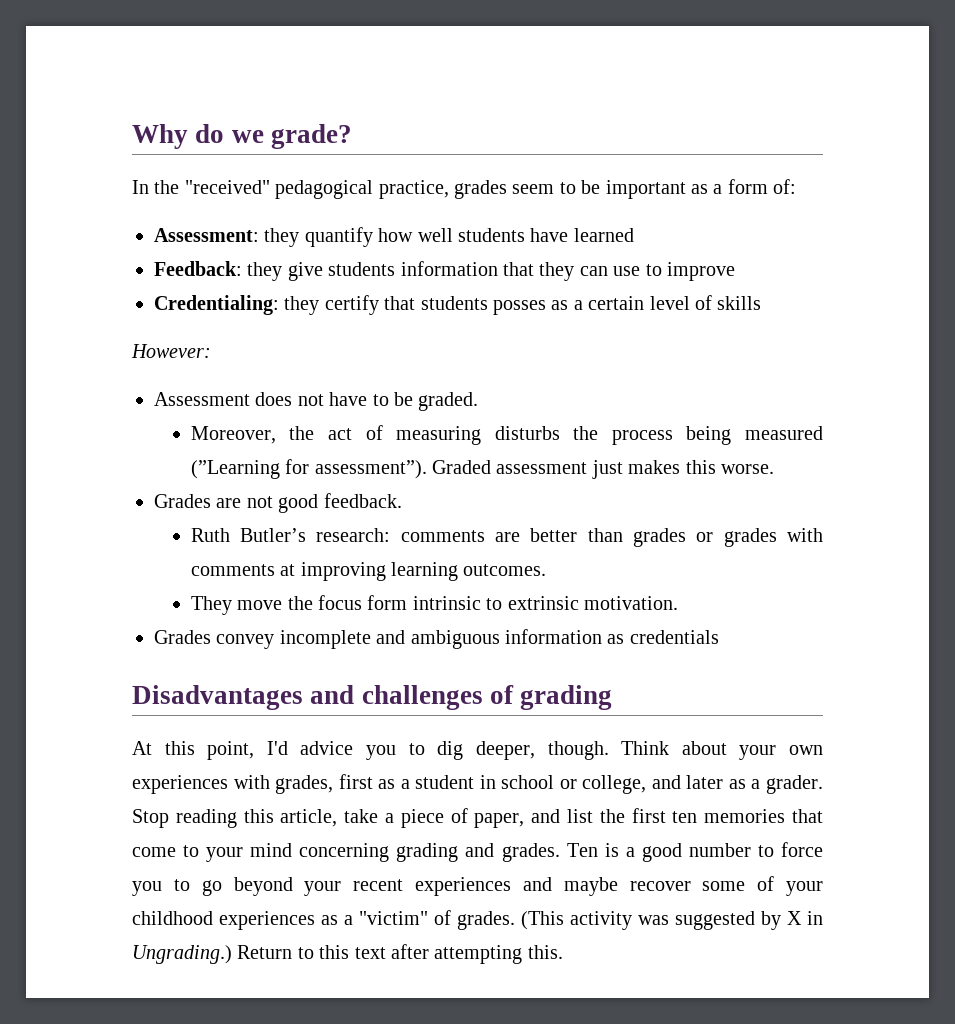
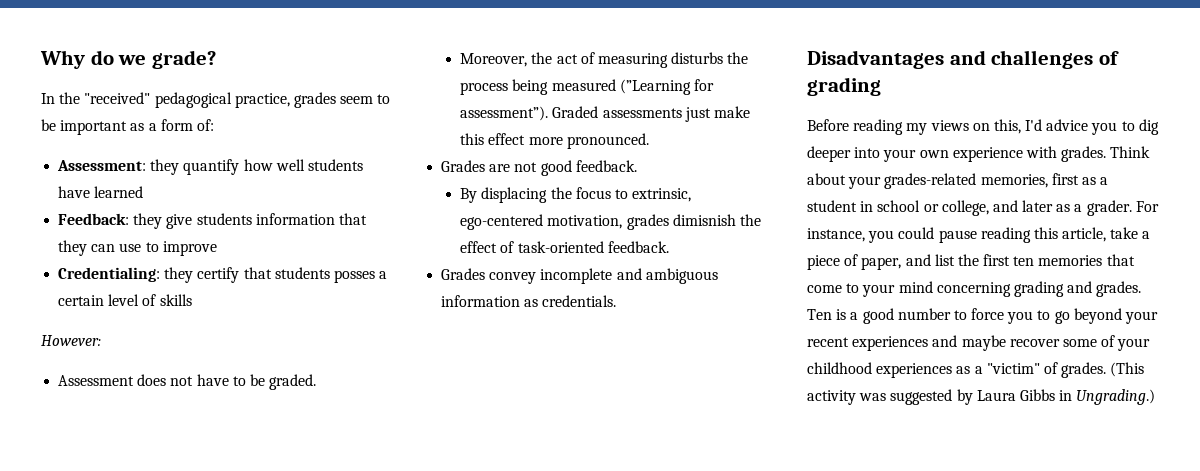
[551,300,569,310] as -> (375, 276) none
[496,460,775,479] assessment just makes this worse. -> [602,106,750,122] [460,133,649,149] assessments just make this effect more pronounced.
[190,528,823,547] [190,562,547,581] [190,595,679,615] Ruth Butler’s research: comments are better than grades or grades with comments at improving learning outcomes. // They move the focus form intrinsic to extrinsic motivation. -> [460,187,692,203] [460,214,761,230] [460,241,669,253] By displacing the focus to extrinsic, ego-centered motivation, grades dimisnish the effect of task-oriented feedback.
[629,630,719,644] credentials -> [542,295,617,307] credentials.
[132,741,255,760] At this point, -> [807,119,1021,135] Before reading my views on this,
[475,741,824,760] [132,775,334,794] deeper, though. Think about your own experiences with grades, -> [807,146,1151,162] [807,173,1048,189] deeper into your own experience with grades. Think about your grades-related memories,
[132,809,169,828] Stop -> [1135,201,1159,212] [807,227,977,243] For instance, you could pause
[787,911,823,925] [132,944,563,964] X in Ungrading.) Return to this text after attempting this. -> [976,389,1156,405] Laura Gibbs in Ungrading.)

